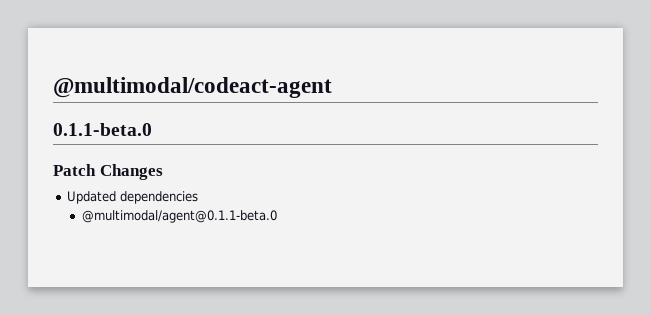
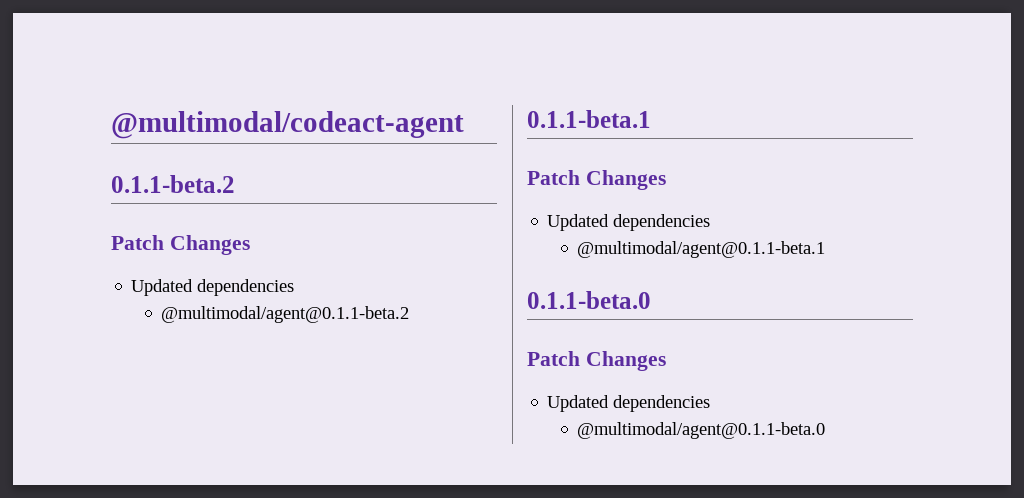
(332, 87) none -> [111,175,235,193] [111,235,250,255] [131,279,295,296] [161,306,410,323] [527,110,651,128] [527,170,666,190] [547,214,711,231] [577,241,826,258] // 0.1.1-beta.2 // Patch Changes // Updated dependencies // @multimodal/agent@0.1.1-beta.2 // 0.1.1-beta.1 // Patch Changes // Updated dependencies // @multimodal/agent@0.1.1-beta.1

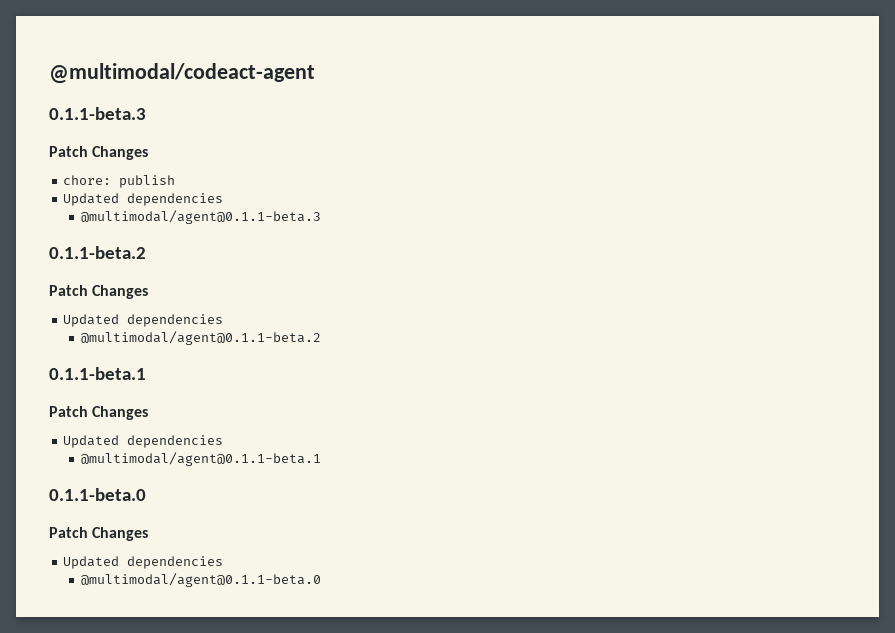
(464, 125) none -> [49,107,146,120] [49,146,149,160] [63,175,176,188] [63,193,224,206] [81,210,322,224] // 0.1.1-beta.3 // Patch Changes // chore: publish // Updated dependencies // @multimodal/agent@0.1.1-beta.3

